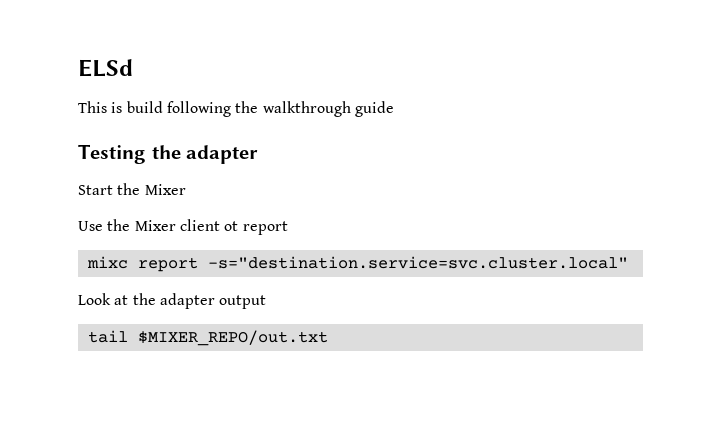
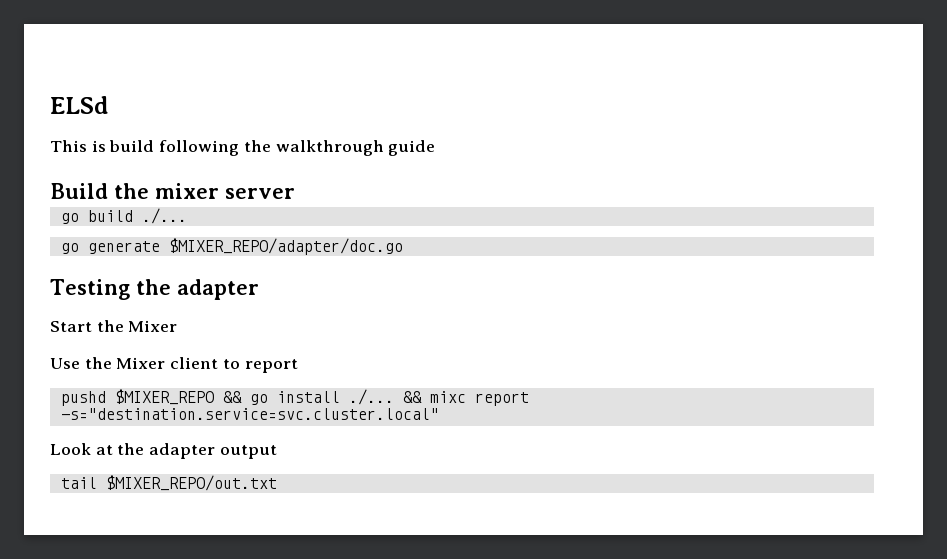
(394, 109) none -> [50,183,295,199] [60,208,187,224] [60,238,403,255] // Build the mixer server // go build ./... // go generate $MIXER_REPO/adapter/doc.go
[224,221,239,231] ot -> [222,359,240,369] to
(288, 228) none -> [60,389,422,406] pushd $MIXER_REPO && go install ./... &&

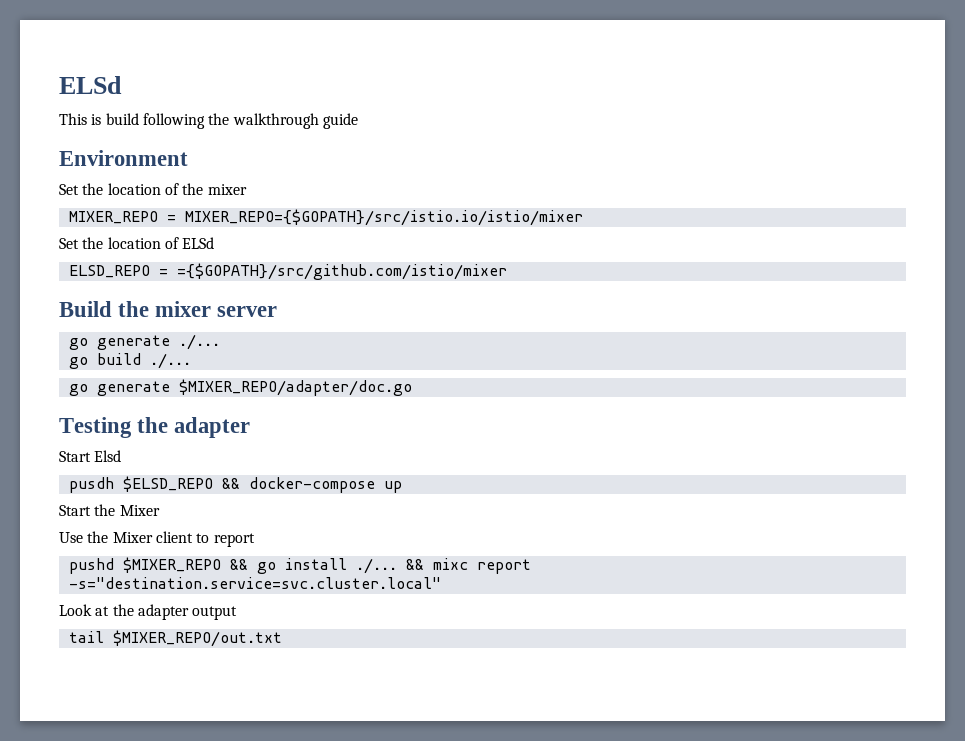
(436, 148) none -> [59,150,188,166] [59,183,247,195] [68,209,583,226] [59,237,215,249] [68,263,507,280] // Environment // Set the location of the mixer // MIXER_REPO = MIXER_REPO={$GOPATH}/src/istio.io/istio/mixer // Set the location of ELSd // ELSD_REPO = ={$GOPATH}/src/github.com/istio/mixer
(295, 193) none -> [68,334,220,350] // go generate ./...
(259, 289) none -> [59,450,122,462] [68,476,402,493] // Start Elsd // pusdh $ELSD_REPO && docker-compose up

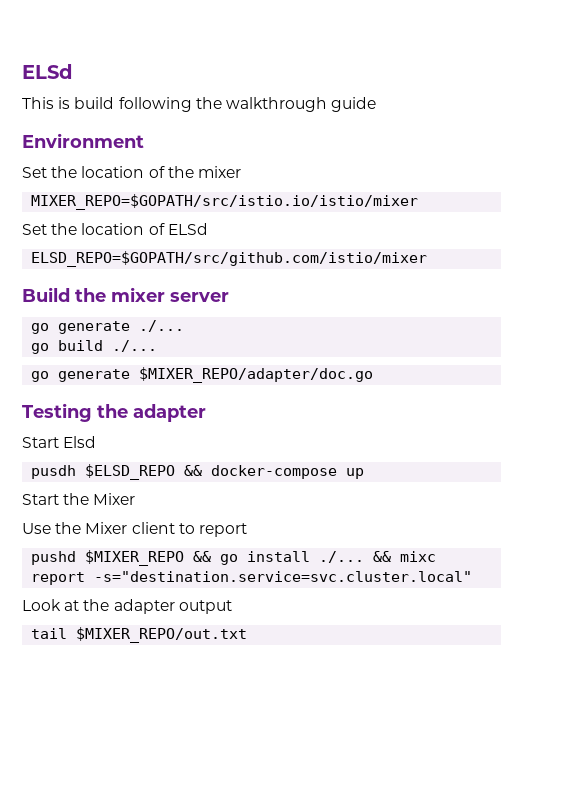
[68,209,583,226] MIXER_REPO = MIXER_REPO={$GOPATH}/src/istio.io/istio/mixer -> [31,194,419,210] MIXER_REPO=$GOPATH/src/istio.io/istio/mixer
[68,263,507,280] ELSD_REPO = ={$GOPATH}/src/github.com/istio/mixer -> [31,251,428,267] ELSD_REPO=$GOPATH/src/github.com/istio/mixer

